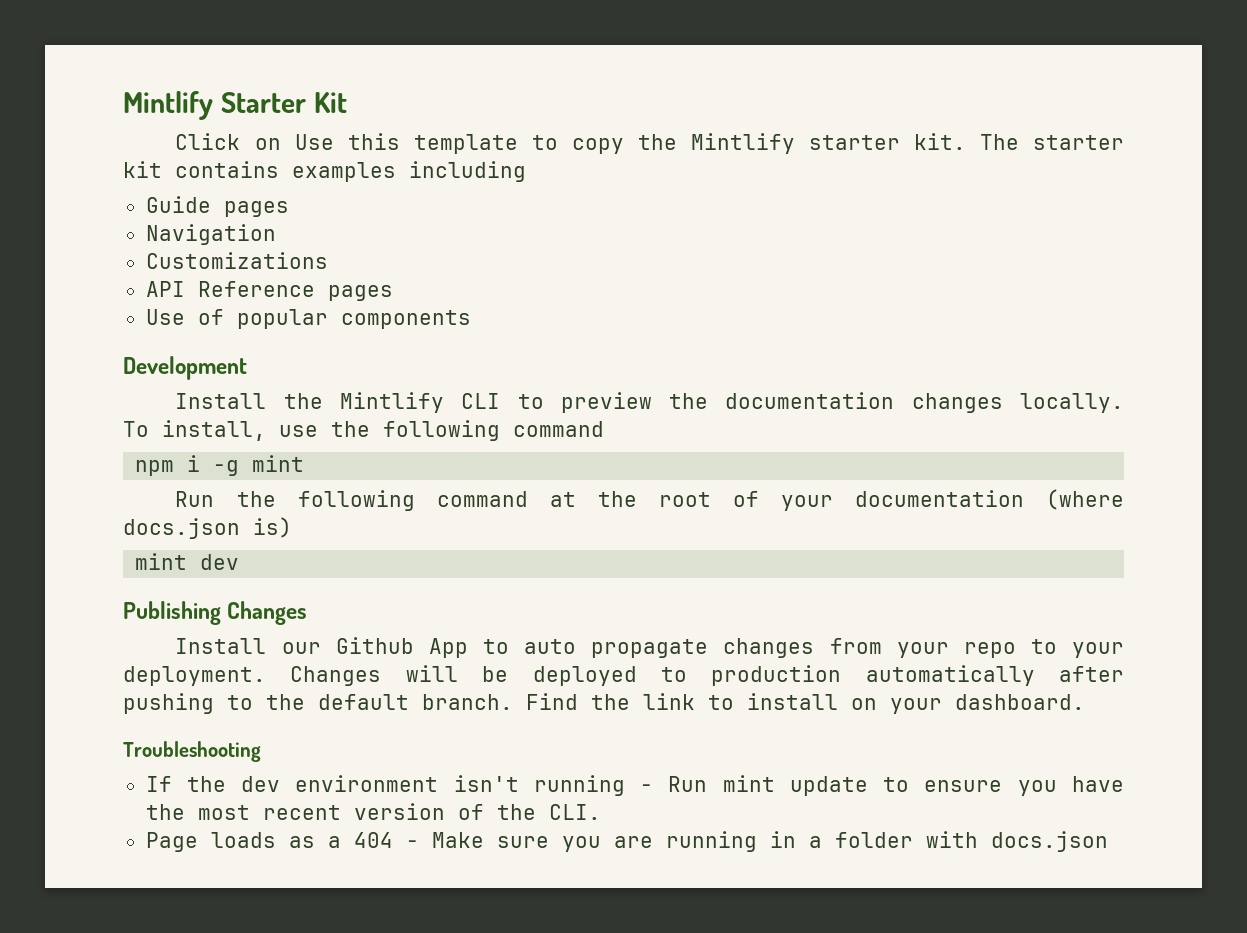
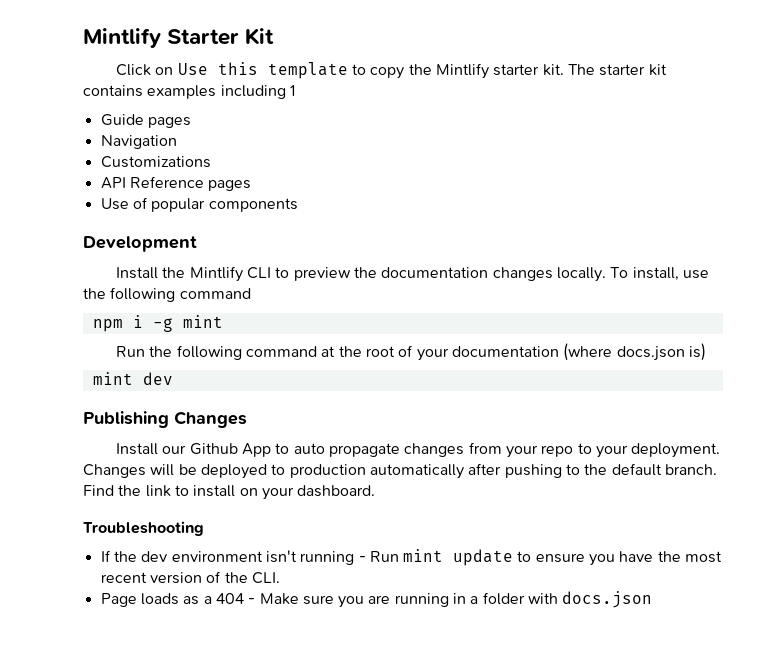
(526, 171) none -> [289,85,295,96] 1

